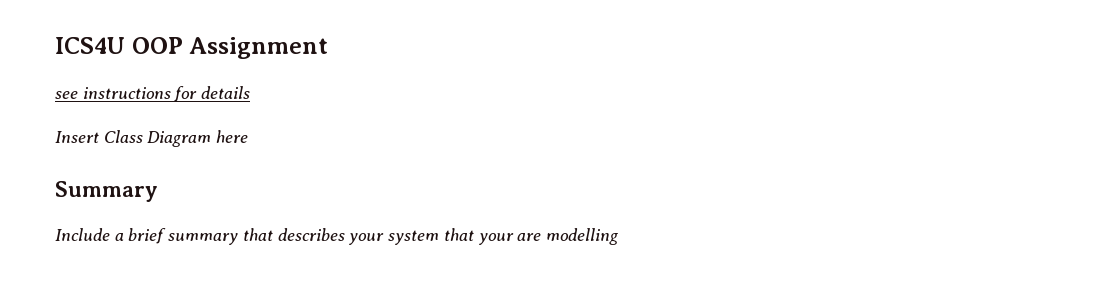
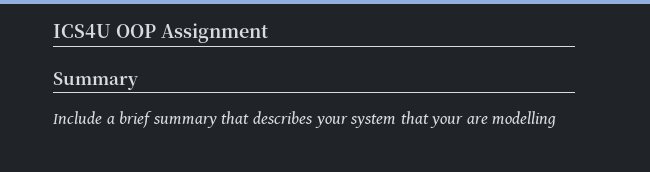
[55,86,251,102] [55,130,249,147] // see instructions for details // Insert Class Diagram here -> (268, 33) none

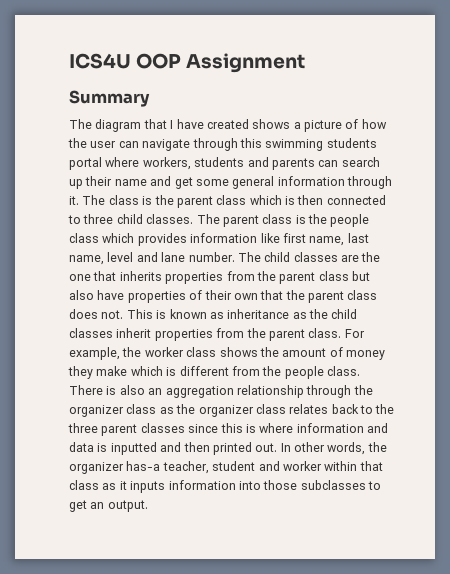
[53,111,557,128] Include a brief summary that describes your system that your are modelling -> [69,119,387,132] [68,138,377,151] [69,157,380,170] [69,176,392,189] [69,195,386,208] [68,214,370,227] [69,233,369,246] [69,252,381,265] [69,271,370,284] [69,290,378,303] [69,309,358,319] [69,328,365,341] [69,347,385,360] [68,366,360,379] [69,385,373,398] [69,404,395,417] [68,423,388,436] [69,442,387,455] [69,461,383,474] [69,480,381,493] [69,500,148,512] The diagram that I have created shows a picture of how the user can navigate through this swimming students portal where workers, students and parents can search up their name and get some general information through it. The class is the parent class which is then connected to three child classes. The parent class is the people class which provides information like first name, last name, level and lane number. The child classes are the one that inherits properties from the parent class but also have properties of their own that the parent class does not. This is known as inheritance as the child classes inherit properties from the parent class. For example, the worker class shows the amount of money they make which is different from the people class. There is also an aggregation relationship through the organizer class as the organizer class relates back to the three parent classes since this is where information and data is inputted and then printed out. In other words, the organizer has-a teacher, student and worker within that class as it inputs information into those subclasses to get an output.

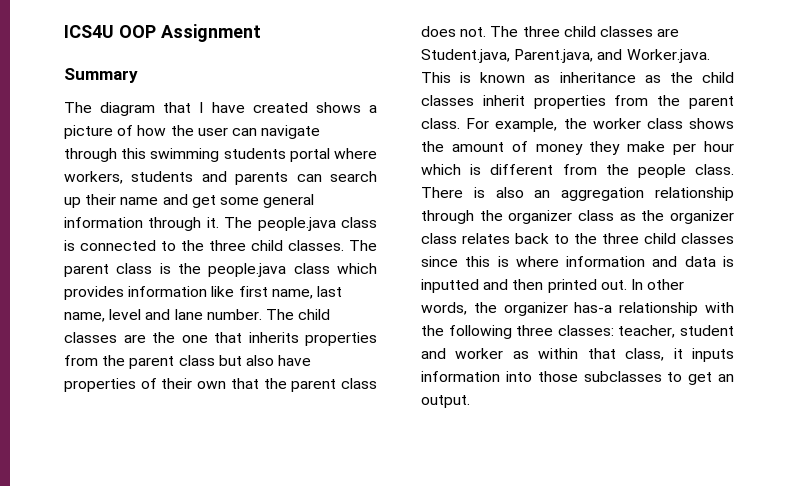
[108,195,324,208] class is the parent class which is then -> [257,217,377,231] [64,240,75,251] people.java class is
(81, 219) none -> [181,240,204,251] the
[330,214,370,227] people -> [208,263,287,277] people.java
(124, 314) none -> [490,26,680,37] [421,49,710,63] The three child classes are Student.java, Parent.java, and Worker.java.
(128, 371) none -> [673,141,734,155] per hour
[101,424,138,436] parent -> [644,233,676,244] child
(161, 466) none -> [619,302,734,316] [421,325,614,339] relationship with the following three classes:
(322, 466) none -> [512,351,529,359] as
[69,480,117,490] class as -> [625,348,665,361] class,

